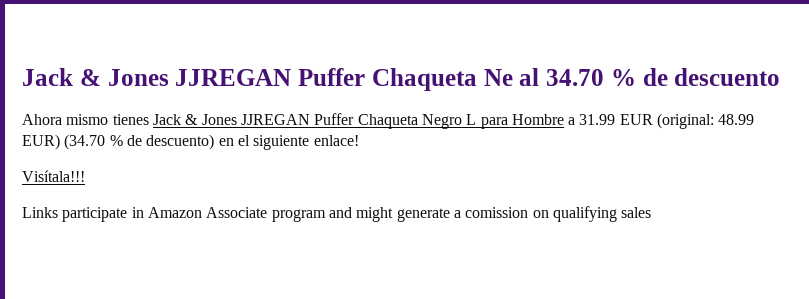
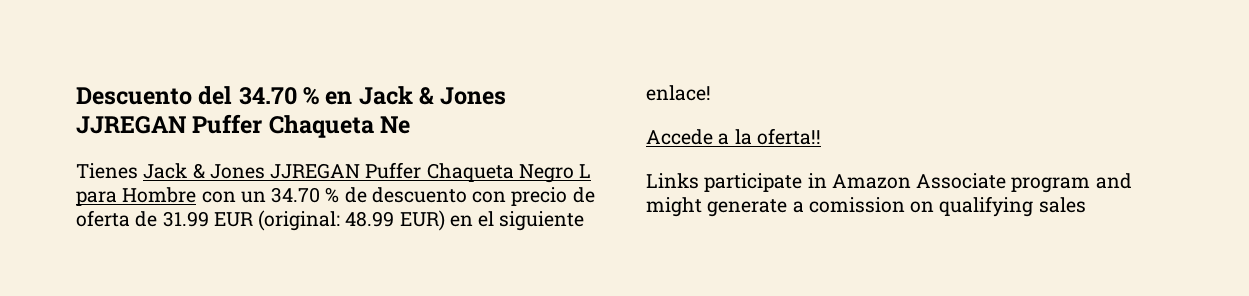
(22, 77) none -> [76,86,353,105] Descuento del 34.70 % en
[519,68,781,86] [22,114,149,125] al 34.70 % de descuento // Ahora mismo tienes -> [76,163,138,179] // Tienes
[568,117,576,125] a -> [201,187,595,206] [76,210,158,227] con un 34.70 % de descuento con precio de oferta de
[64,134,215,150] (34.70 % de descuento) -> (445, 220) none
[22,170,85,182] Visítala!!! -> [646,128,821,145] Accede a la oferta!!

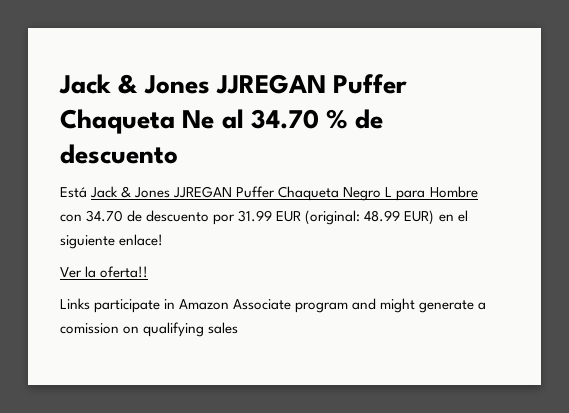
[76,86,353,105] Descuento del 34.70 % en -> (59, 84) none
[76,163,138,179] // Tienes -> [221,109,384,129] [60,144,178,164] [60,187,87,198] al 34.70 % de descuento // Está
[240,187,595,206] [76,210,158,227] un 34.70 % de descuento con precio de oferta de -> [86,210,236,225] 34.70 de descuento por
[646,129,730,145] Accede a -> [60,267,82,278] Ver

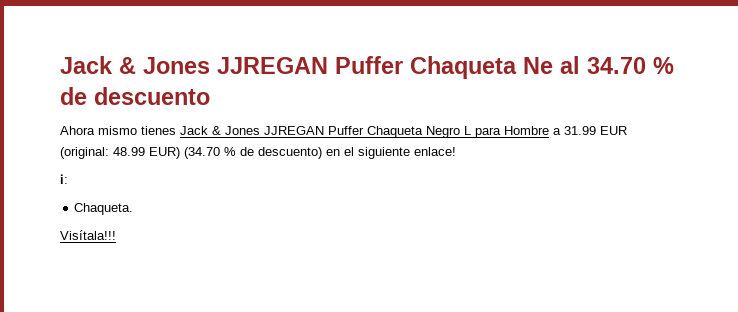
[60,187,87,198] Está -> [60,126,176,135] Ahora mismo tienes
[60,210,236,225] con 34.70 de descuento por -> [553,128,561,135] a
(435, 217) none -> [184,147,322,159] (34.70 % de descuento)
[60,266,149,278] [60,298,487,313] [60,322,239,337] Ver la oferta!! // Links participate in Amazon Associate program and might generate a comission on qualifying sales -> [60,174,68,184] [74,203,134,215] [60,230,116,240] ℹ: // Chaqueta. // Visítala!!!

